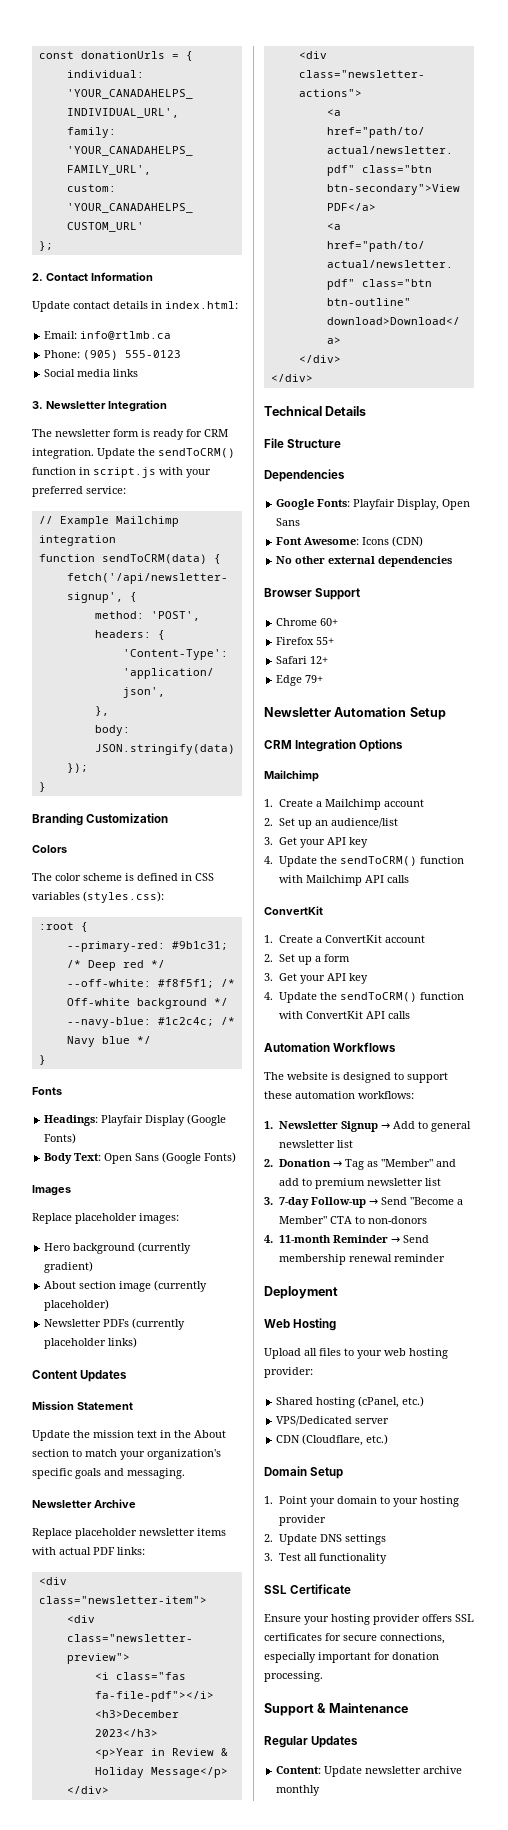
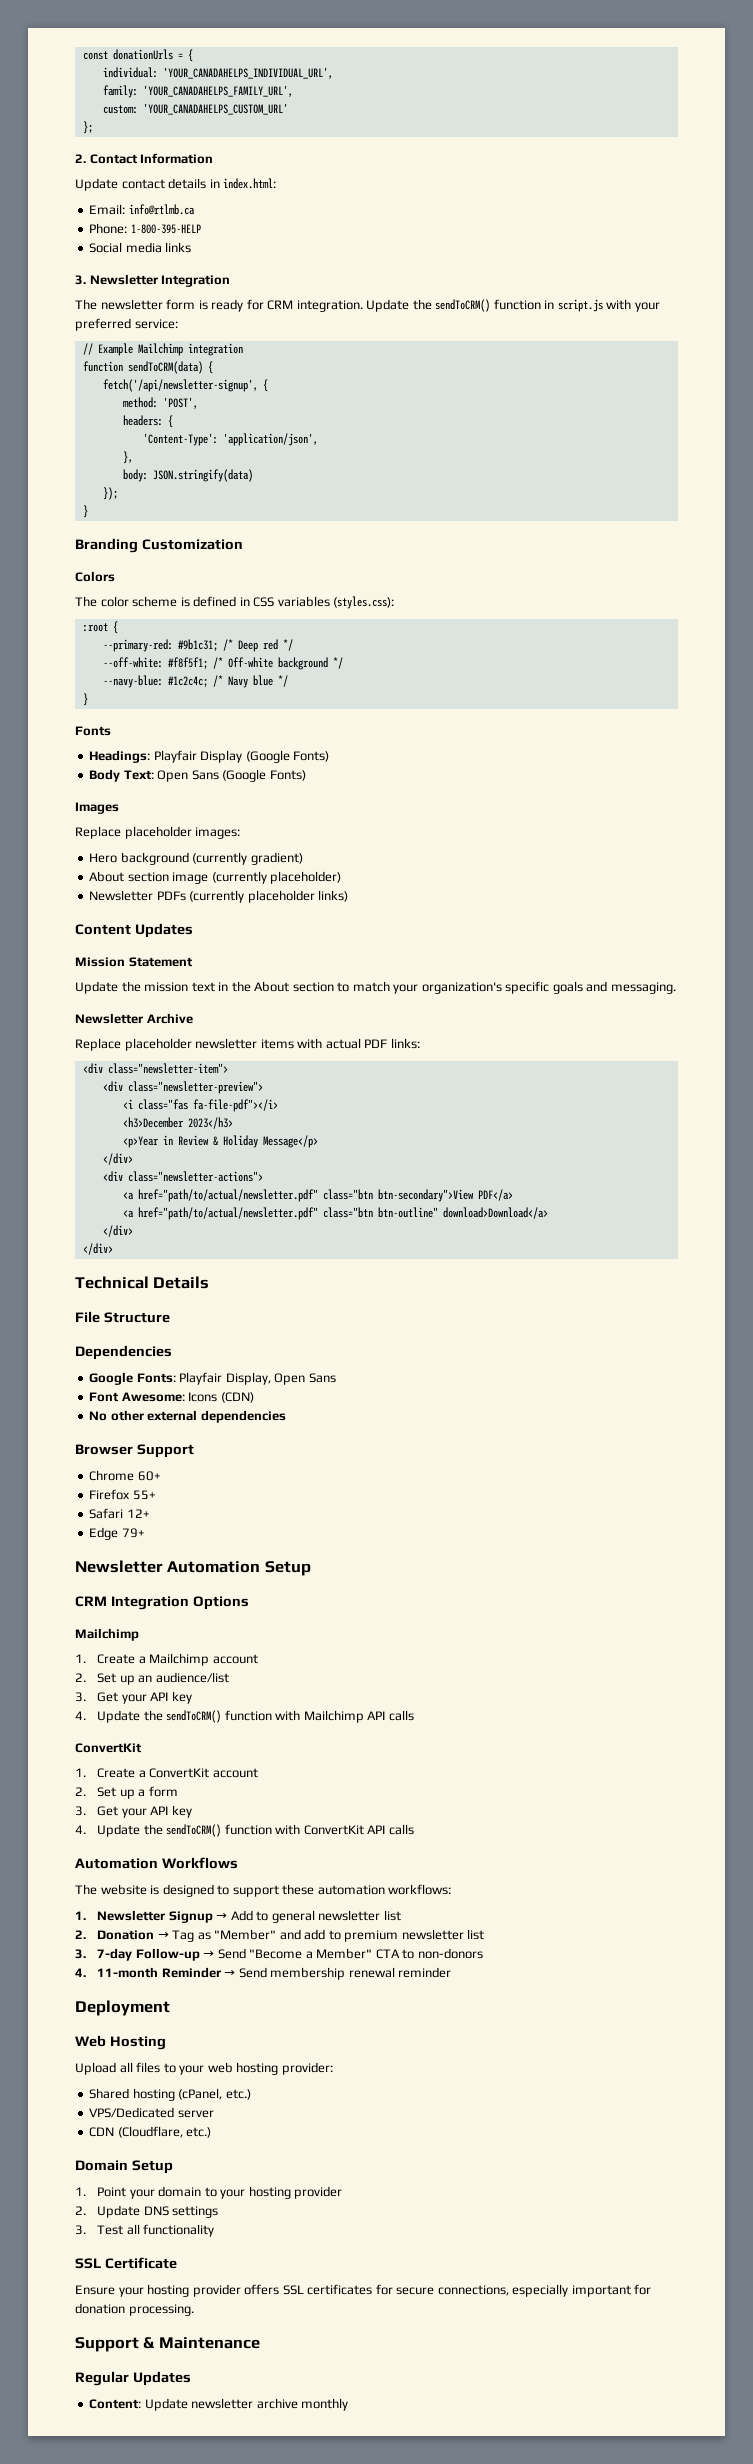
[83,350,182,360] (905) 555-0123 -> [130,224,201,234] 1-800-395-HELP

